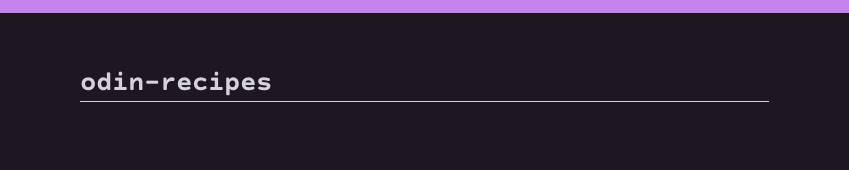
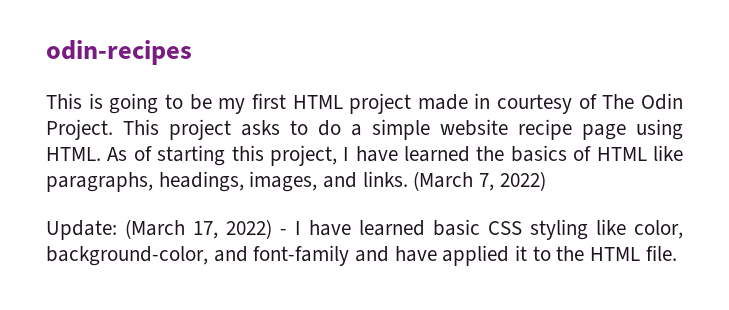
(272, 83) none -> [46,93,683,114] [46,119,683,140] [46,145,683,166] [46,171,546,192] [46,219,683,240] [46,245,677,266] // This is going to be my first HTML project made in courtesy of The Odin Project. This project asks to do a simple website recipe page using HTML. As of starting this project, I have learned the basics of HTML like paragraphs, headings, images, and links. (March 7, 2022) // Update: (March 17, 2022) - I have learned basic CSS styling like color, background-color, and font-family and have applied it to the HTML file.

